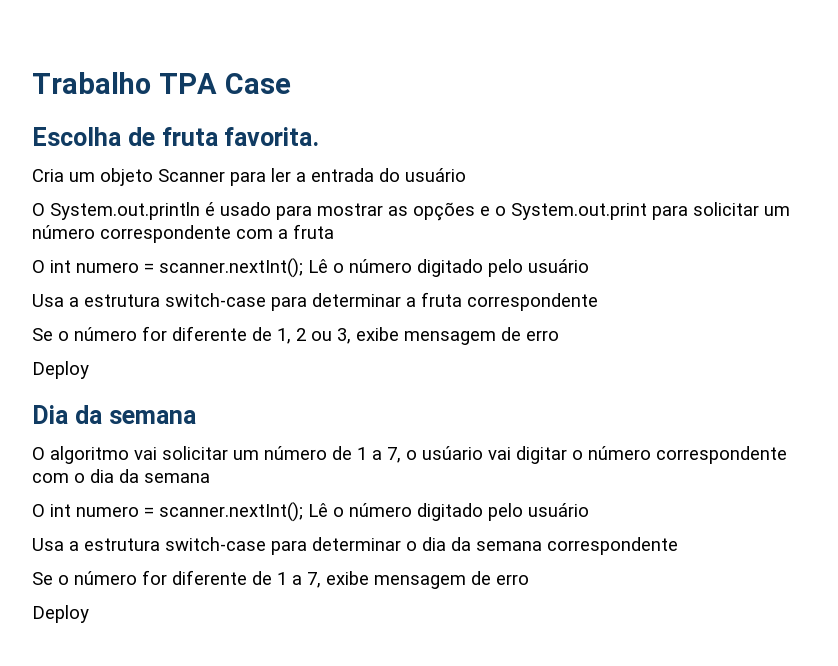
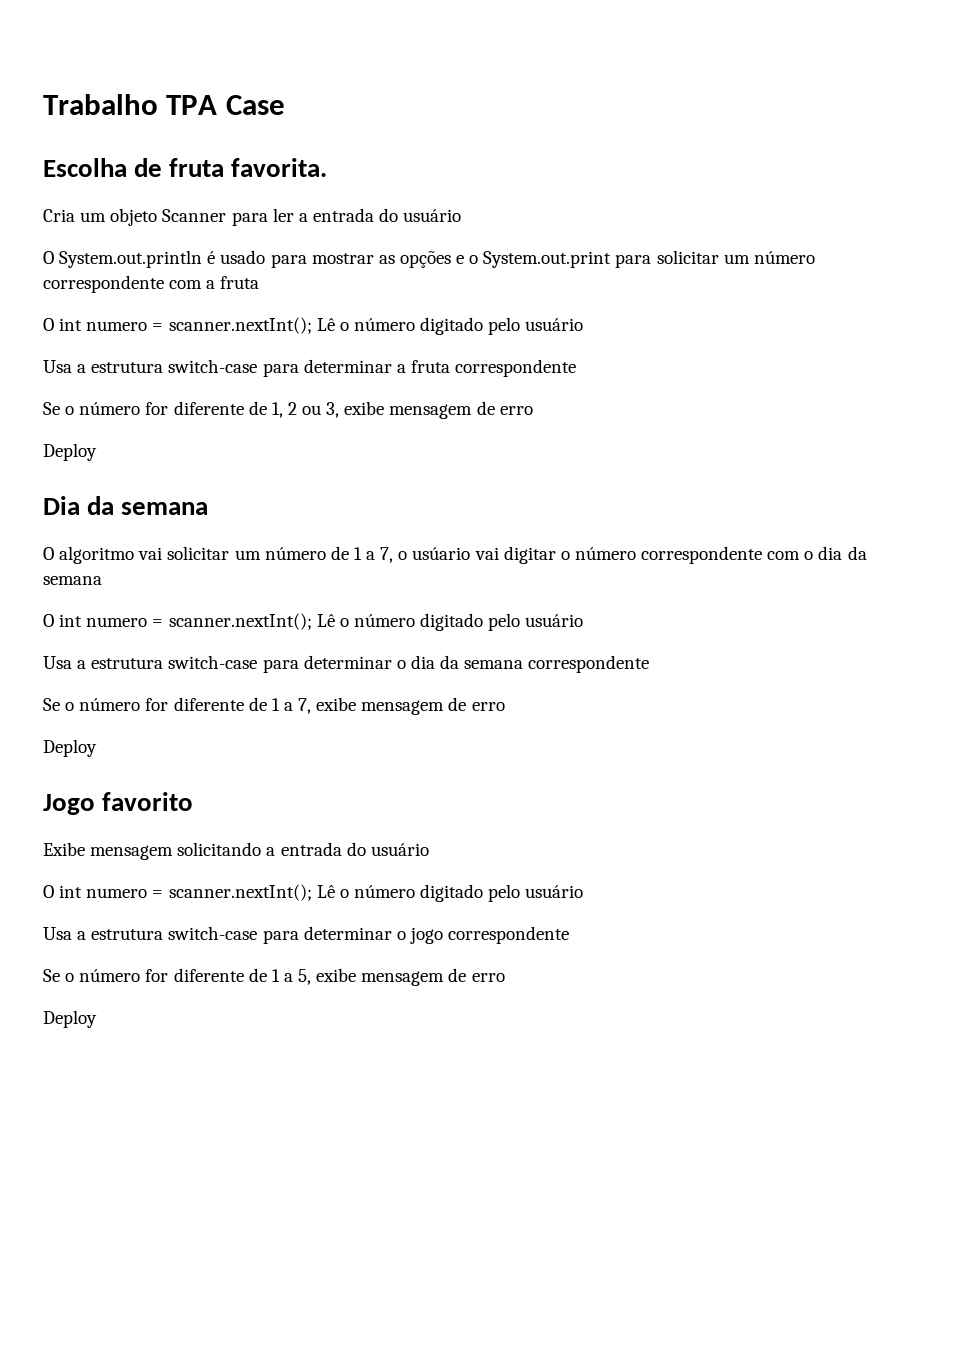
(89, 614) none -> [43,792,194,815] [43,842,429,860] [43,884,584,902] [43,926,570,944] [43,968,505,986] [43,1010,97,1028] // Jogo favorito // Exibe mensagem solicitando a entrada do usuário // O int numero = scanner.nextInt(); Lê o número digitado pelo usuário // Usa a estrutura switch-case para determinar o jogo correspondente // Se o número for diferente de 1 a 5, exibe mensagem de erro // Deploy

